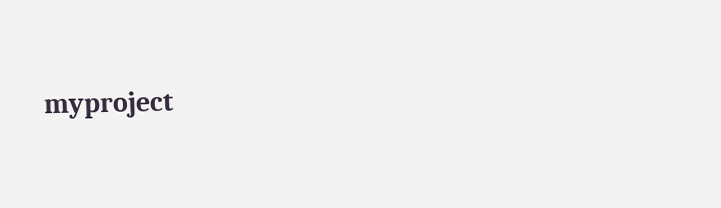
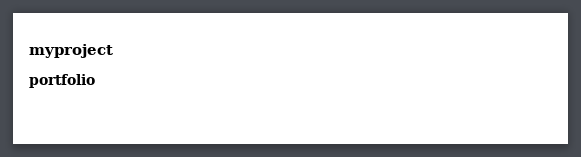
(175, 105) none -> [29,74,95,88] // portfolio

